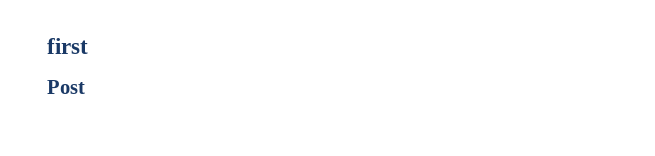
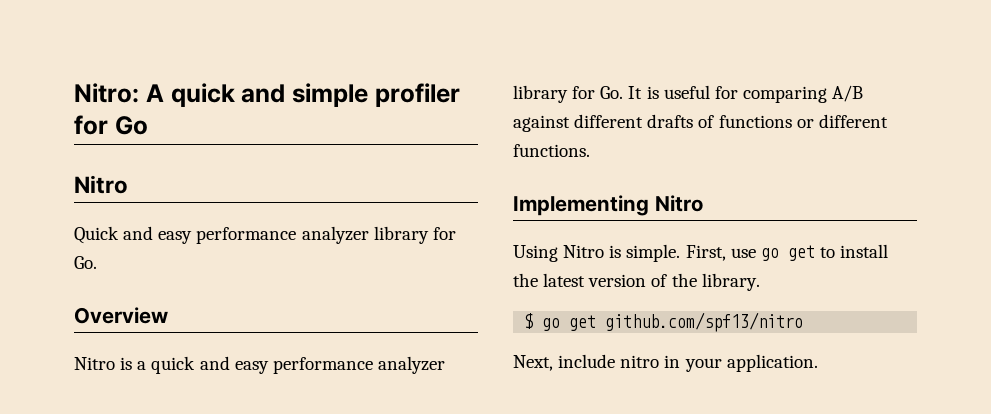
[47,38,88,54] [47,80,85,94] first // Post -> [74,83,460,107] [74,115,148,135] [74,175,128,194] [74,226,456,244] [74,256,97,269] [74,307,168,324] [74,356,445,374] [513,85,864,103] [513,114,888,132] [513,144,590,157] [513,195,703,216] [513,244,889,262] [513,273,760,291] [524,312,804,332] [513,354,818,372] Nitro: A quick and simple profiler for Go // Nitro // Quick and easy performance analyzer library for Go. // Overview // Nitro is a quick and easy performance analyzer library for Go. It is useful for comparing A/B against different drafts of functions or different functions. // Implementing Nitro // Using Nitro is simple. First, use go get to install the latest version of the library. // $ go get github.com/spf13/nitro // Next, include nitro in your application.

